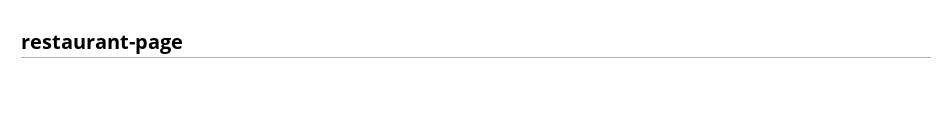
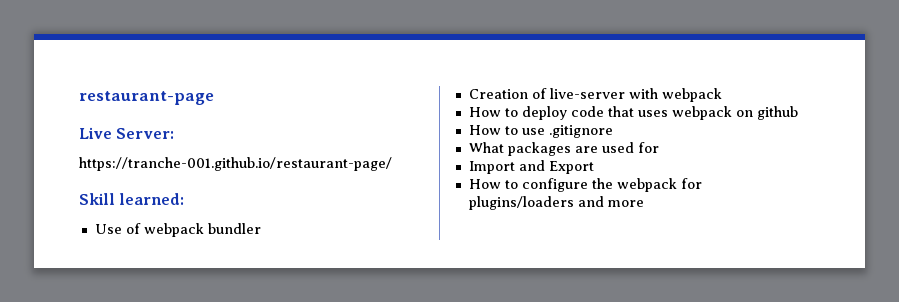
(183, 44) none -> [79,127,175,139] [79,157,392,171] [79,193,185,205] [94,223,261,237] [468,88,722,102] [468,106,798,120] [468,125,613,138] [468,142,659,156] [468,160,594,174] [468,178,702,192] [468,196,644,210] // Live Server: // https://tranche-001.github.io/restaurant-page/ // Skill learned: // Use of webpack bundler // Creation of live-server with webpack // How to deploy code that uses webpack on github // How to use .gitignore // What packages are used for // Import and Export // How to configure the webpack for plugins/loaders and more

